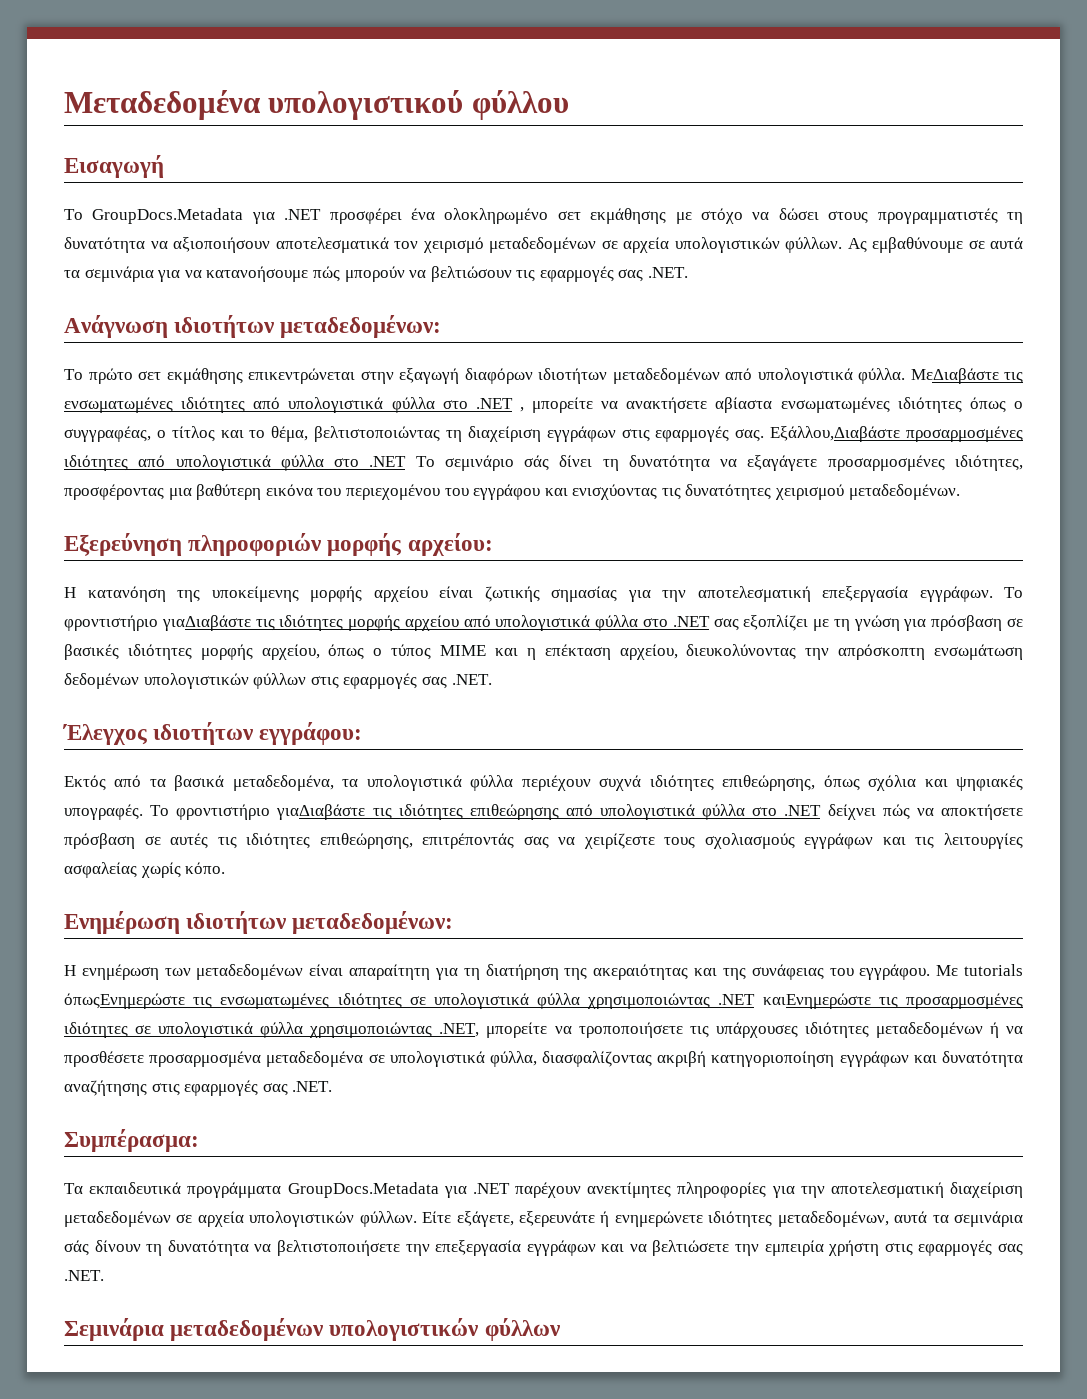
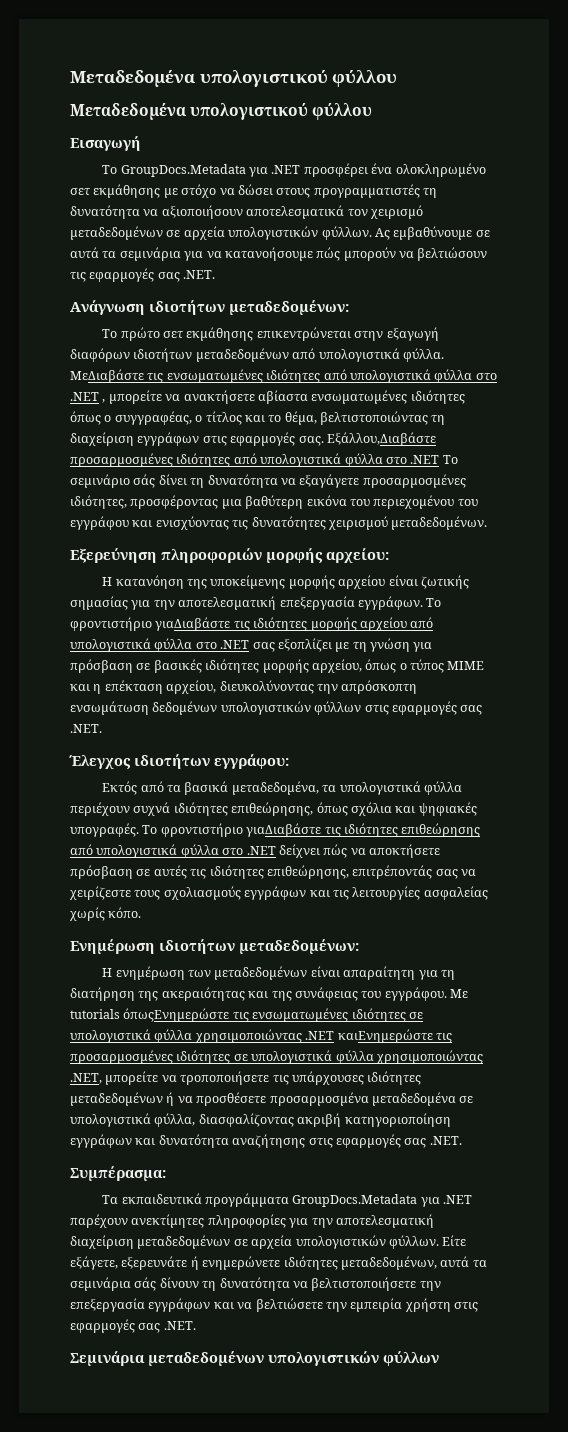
[64,90,569,120] Μεταδεδομένα υπολογιστικού φύλλου -> [70,70,398,87] [70,103,373,120] Μεταδεδομένα υπολογιστικού φύλλου // Μεταδεδομένα υπολογιστικού φύλλου

